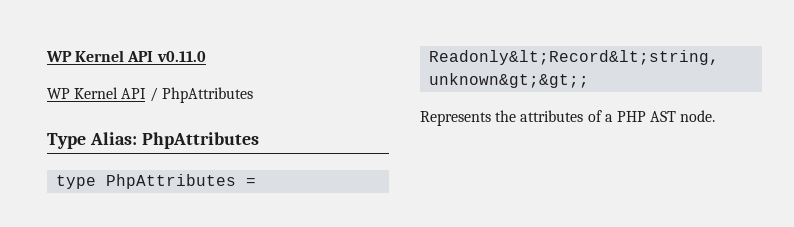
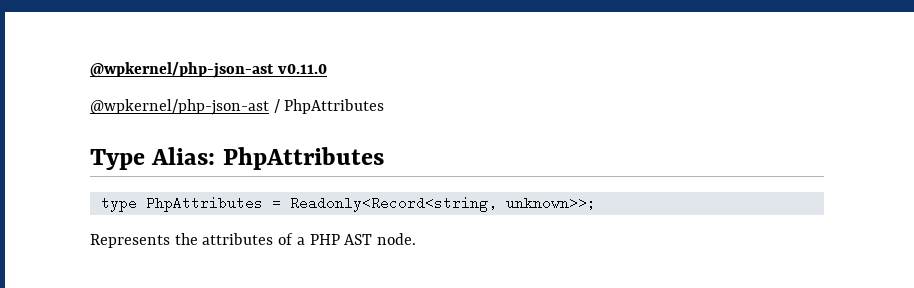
[46,50,206,62] [47,87,147,99] WP Kernel API v0.11.0 // WP Kernel API -> [90,62,327,78] [90,99,269,115] @wpkernel/php-json-ast v0.11.0 // @wpkernel/php-json-ast
[429,50,720,65] [429,73,590,88] Readonly&lt;Record&lt;string, unknown&gt;&gt;; -> [289,196,596,212] Readonly<Record<string, unknown>>;

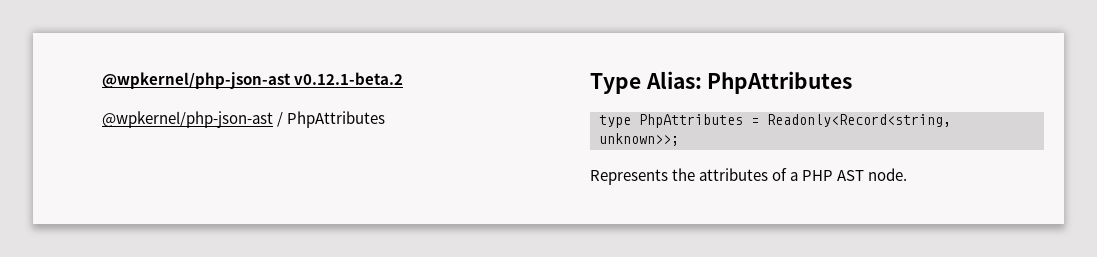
[90,62,327,78] @wpkernel/php-json-ast v0.11.0 -> [102,72,404,89] @wpkernel/php-json-ast v0.12.1-beta.2

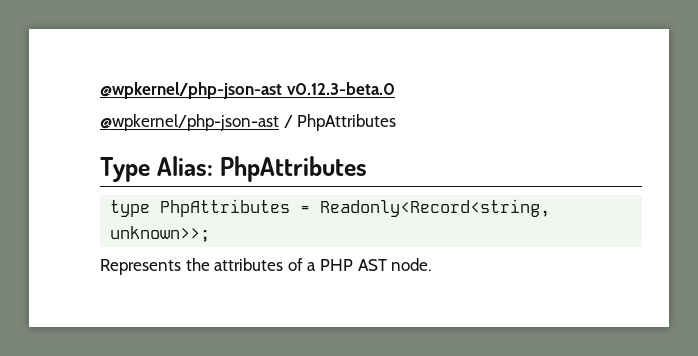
[102,72,404,89] @wpkernel/php-json-ast v0.12.1-beta.2 -> [100,82,395,99] @wpkernel/php-json-ast v0.12.3-beta.0

